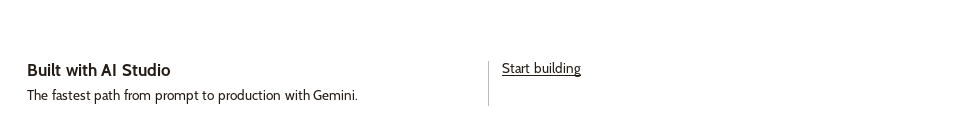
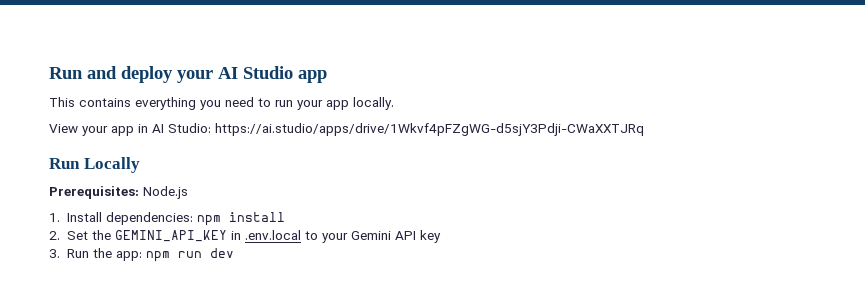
[27,63,171,76] [27,89,359,104] [502,62,581,77] Built with AI Studio // The fastest path from prompt to production with Gemini. // Start building -> [49,66,327,83] [49,97,394,110] [49,123,644,136] [49,157,140,173] [49,186,188,199] [49,212,285,226] [49,230,441,243] [49,248,234,262] Run and deploy your AI Studio app // This contains everything you need to run your app locally. // View your app in AI Studio: https://ai.studio/apps/drive/1Wkvf4pFZgWG-d5sjY3Pdji-CWaXXTJRq // Run Locally // Prerequisites: Node.js // 1. Install dependencies: npm install // 2. Set the GEMINI_API_KEY in .env.local to your Gemini API key // 3. Run the app: npm run dev

